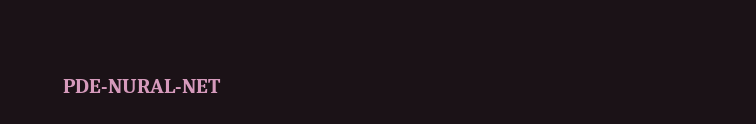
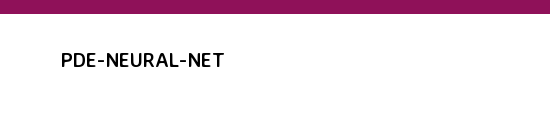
[63,79,221,93] PDE-NURAL-NET -> [61,53,225,67] PDE-NEURAL-NET

